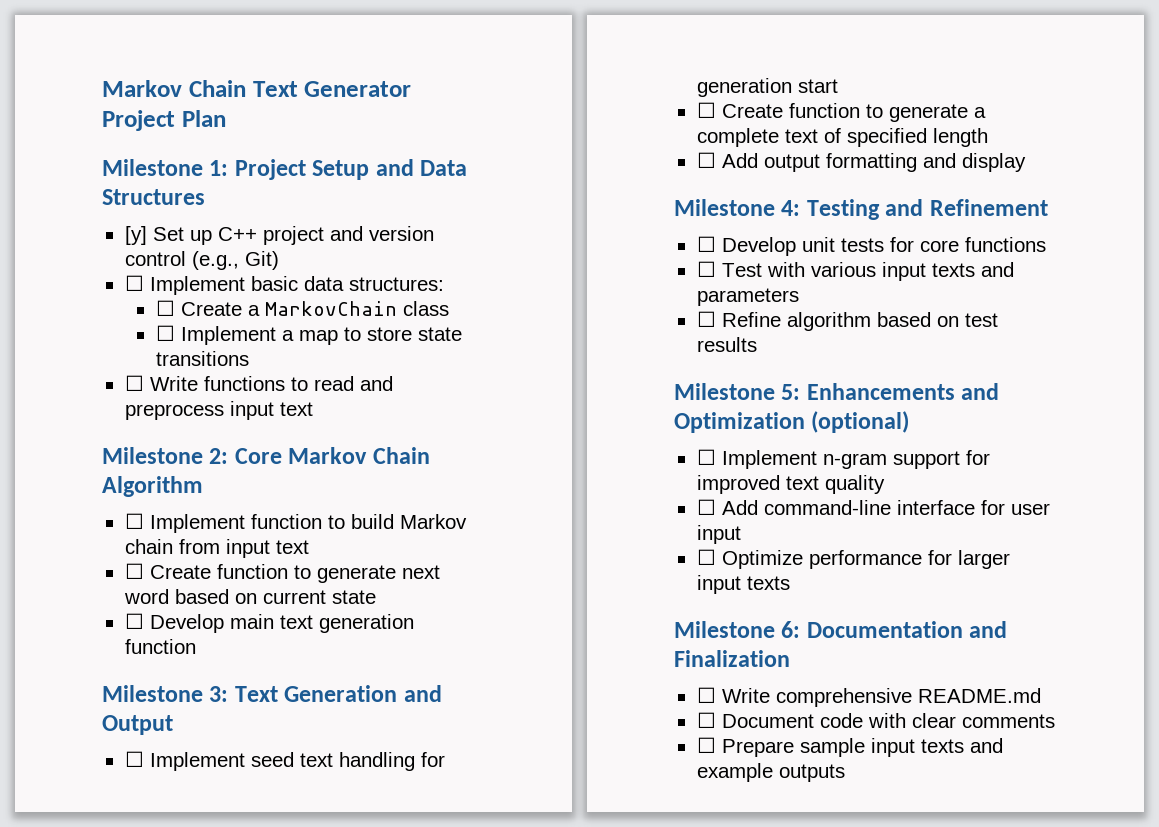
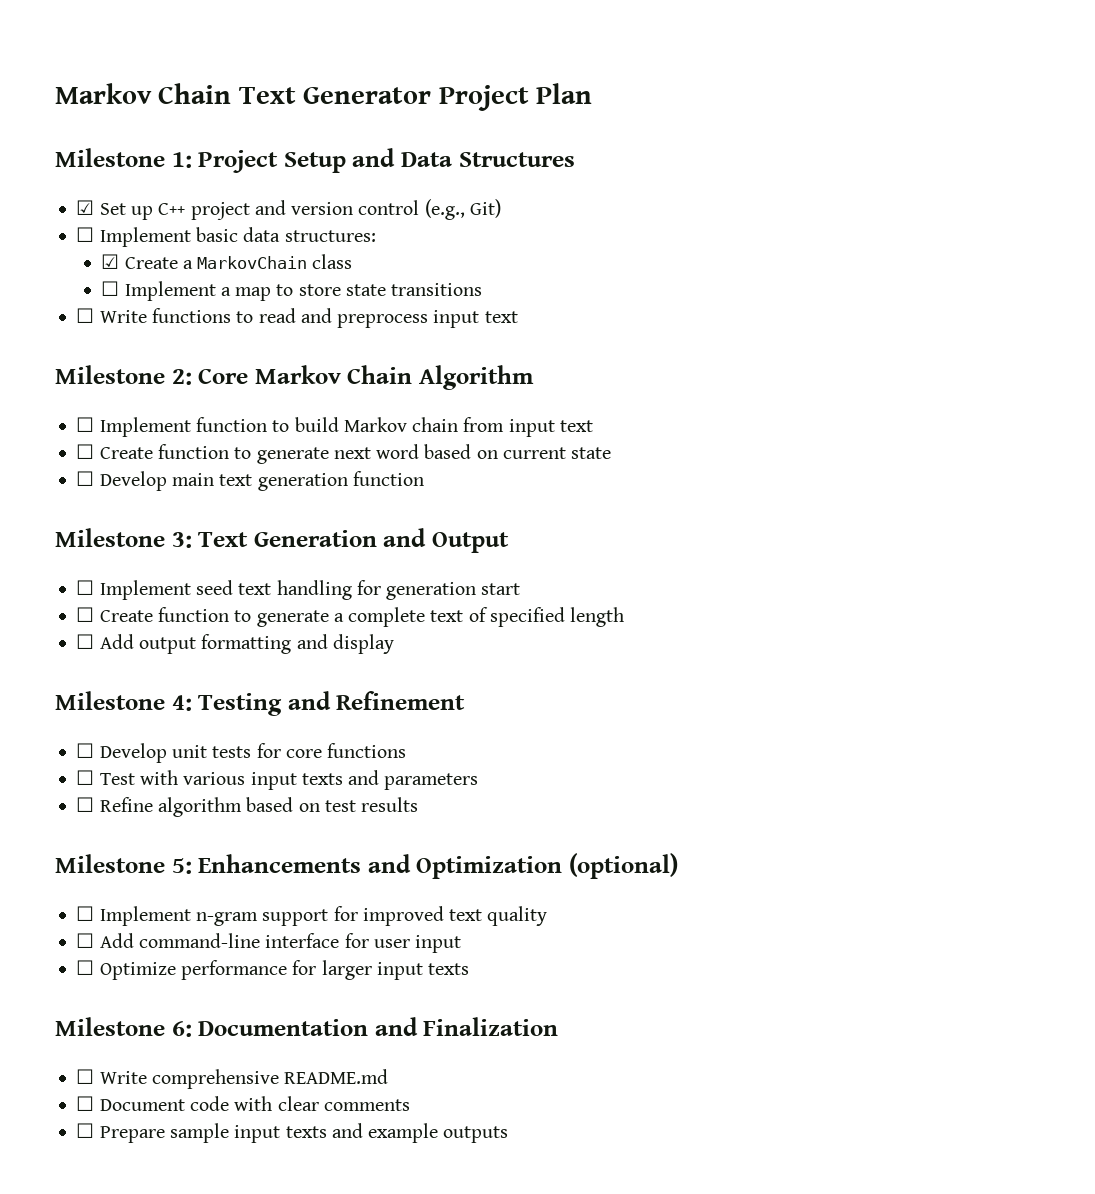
[124,226,147,245] [y] -> [76,200,95,215] ☑
[155,300,175,316] ☐ -> [101,254,120,269] ☑

